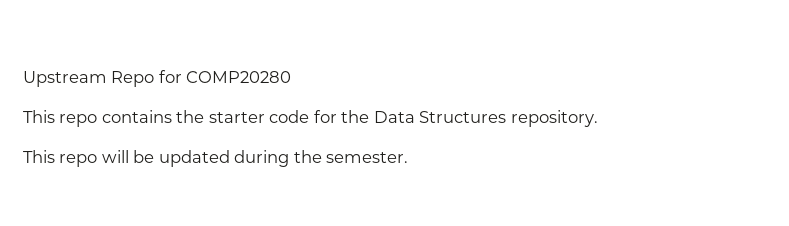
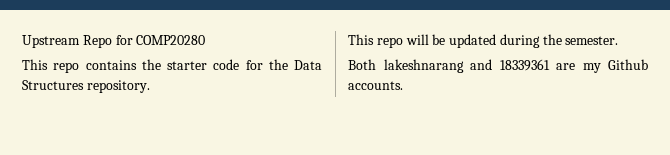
(409, 157) none -> [348,59,648,73] [348,81,403,90] // Both lakeshnarang and 18339361 are my Github accounts.

